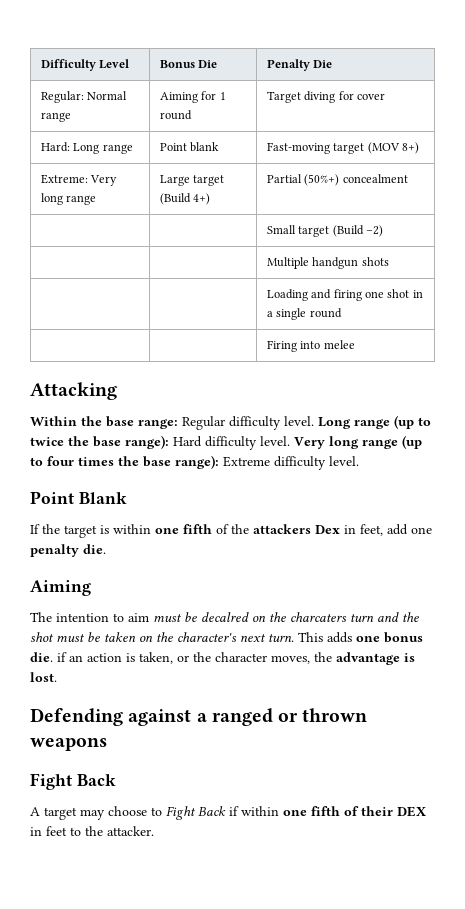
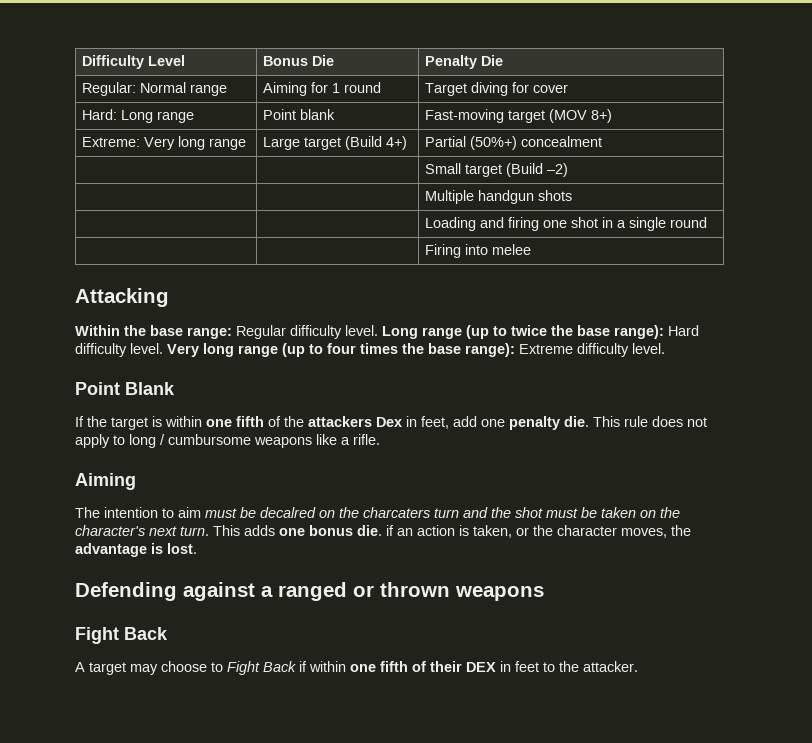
(106, 549) none -> [593,416,707,427] [75,434,380,448] This rule does not apply to long / cumbursome weapons like a rifle.

